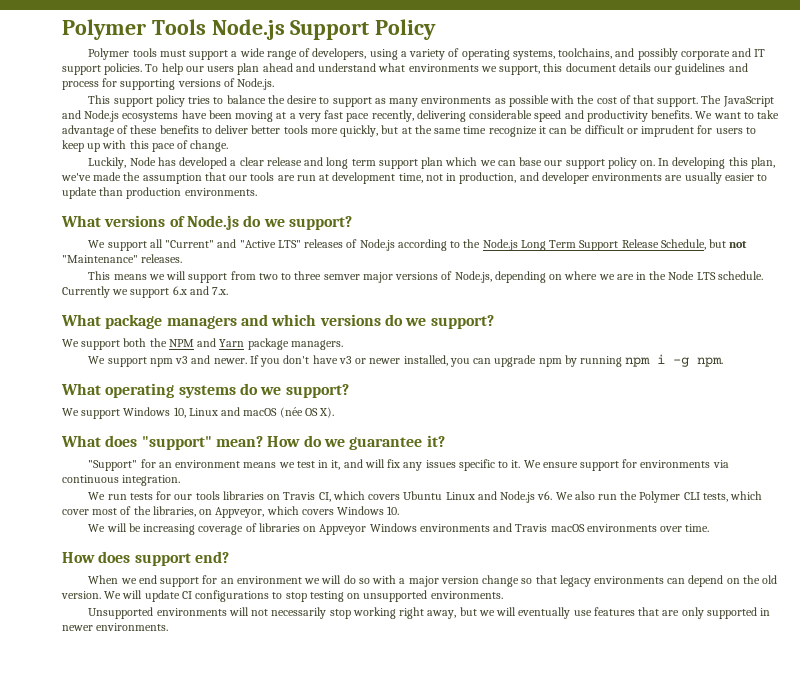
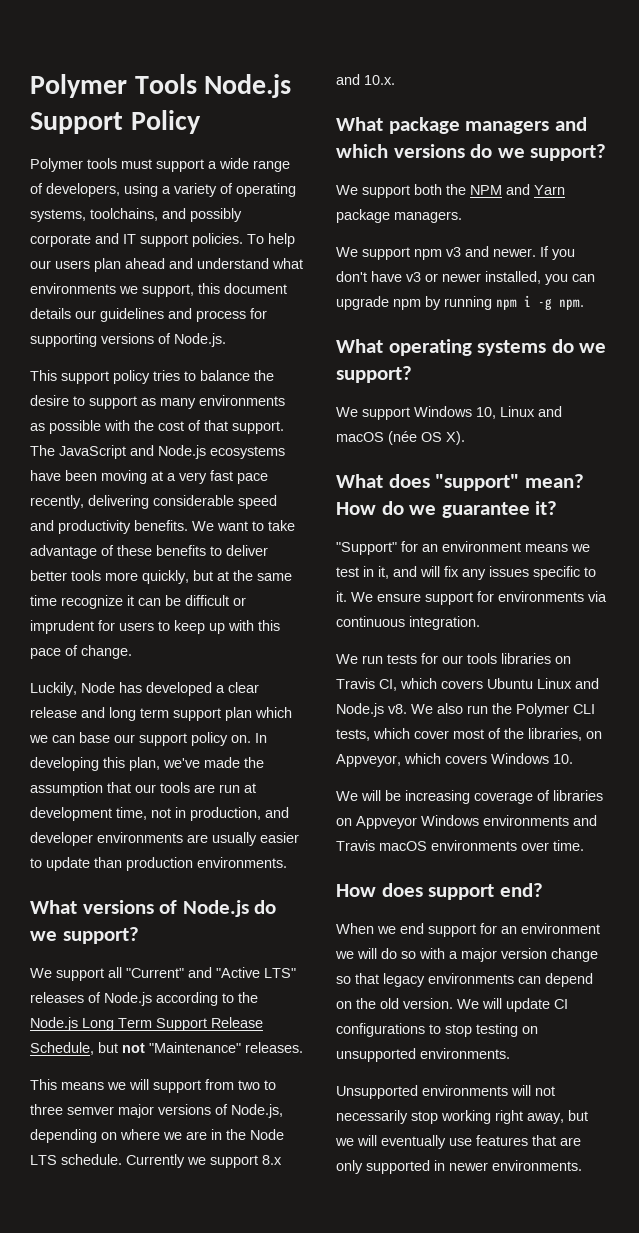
[172,286,229,295] 6.x and 7.x. -> [262,1155,282,1165] [336,74,395,85] 8.x and 10.x.
[537,491,553,500] v6. -> [388,704,407,714] v8.

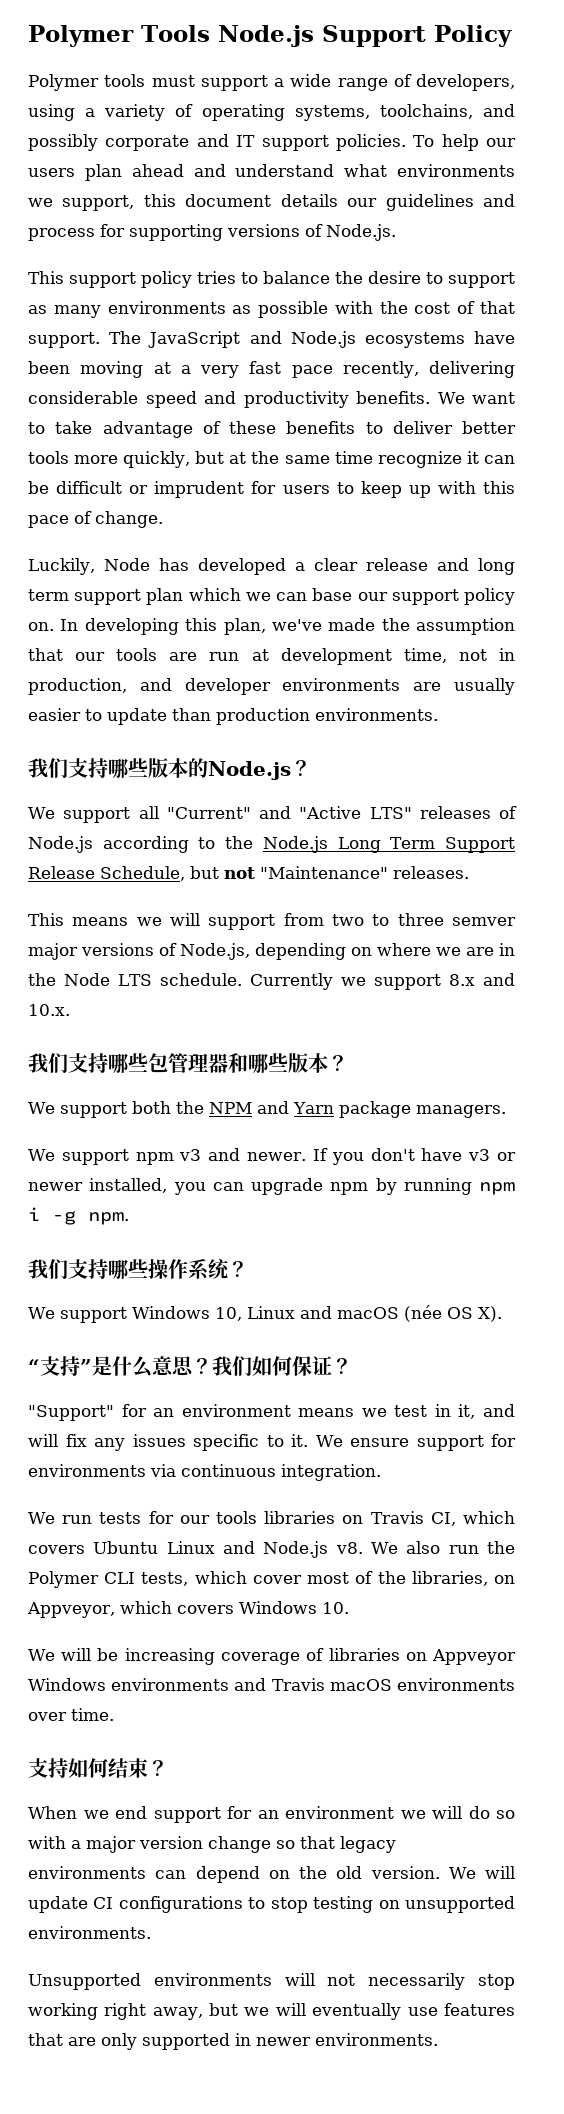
[30,900,277,917] [30,927,139,944] What versions of Node.js do we support? -> [28,758,311,780] 我们支持哪些版本的Node.js？
[336,117,587,134] [336,144,607,161] What package managers and which versions do we support? -> [28,1053,348,1073] 我们支持哪些包管理器和哪些版本？
[336,339,607,356] [336,366,412,383] What operating systems do we support? -> [28,1258,248,1280] 我们支持哪些操作系统？
[336,474,584,491] [336,501,558,518] What does "support" mean? How do we guarantee it? -> [28,1356,352,1378] “支持”是什么意思？我们如何保证？
[336,883,543,900] How does support end? -> [28,1758,168,1778] 支持如何结束？

